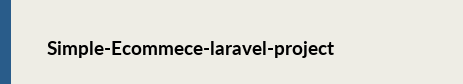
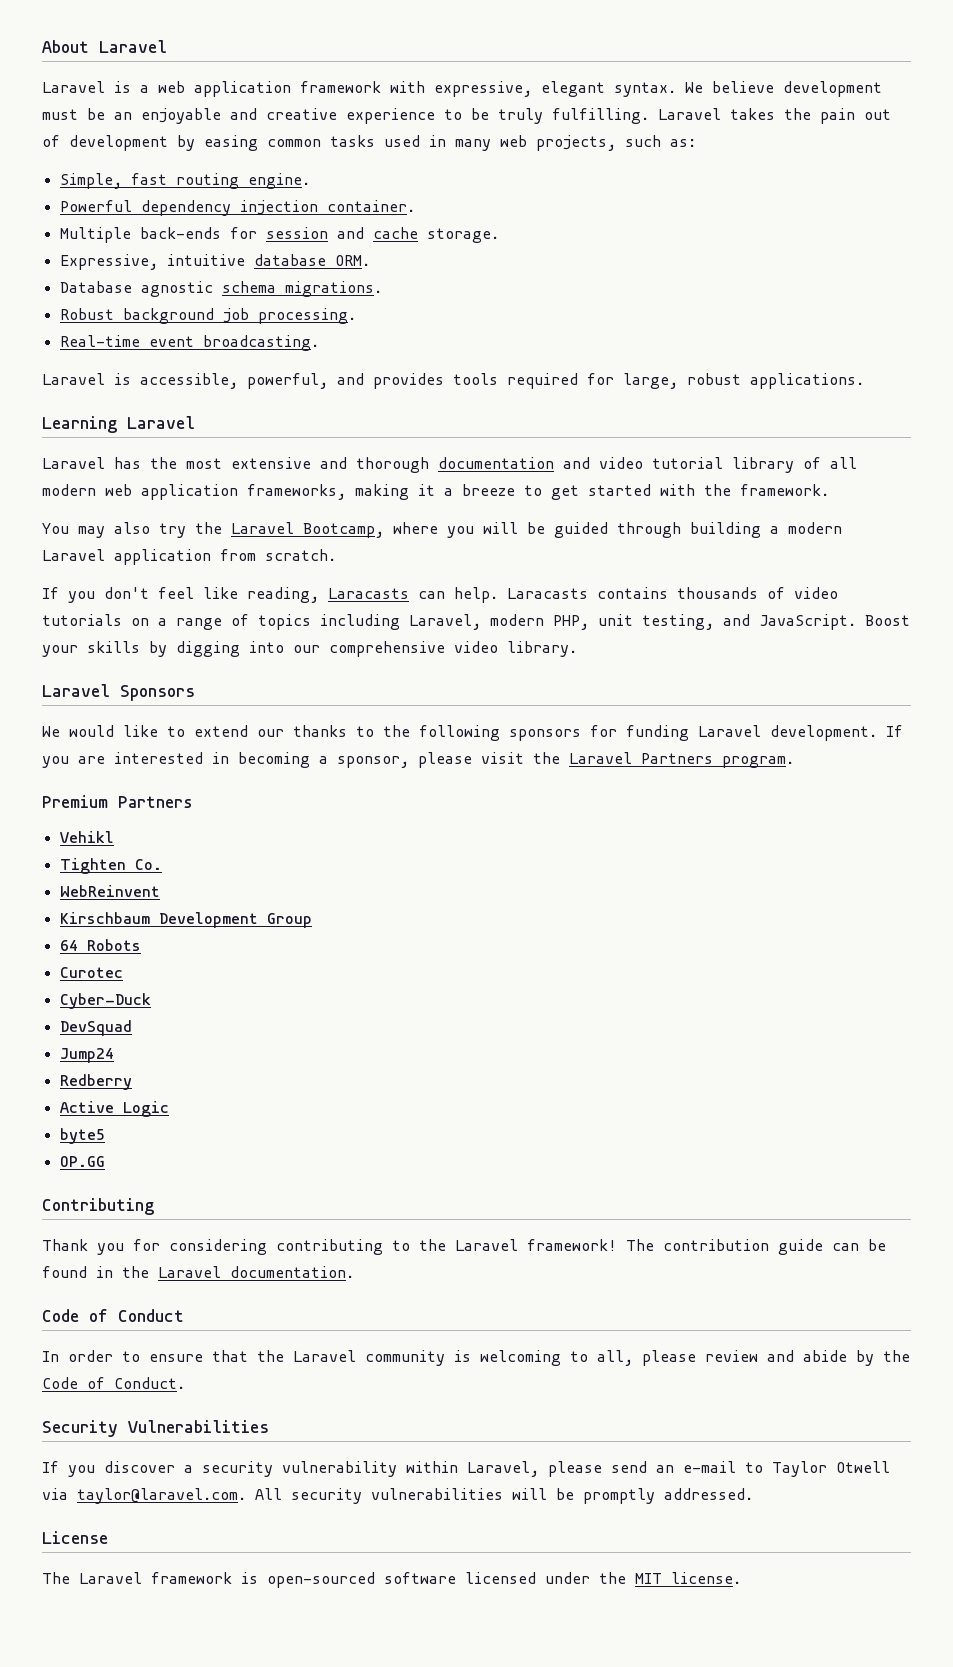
[47,41,334,58] Simple-Ecommece-laravel-project -> [42,40,167,53] [42,81,882,97] [42,108,891,124] [42,135,696,151] [59,173,310,189] [59,200,415,216] [59,227,499,243] [59,254,370,270] [59,281,382,297] [59,308,356,324] [59,335,319,351] [42,373,864,389] [42,416,195,433] [42,457,857,473] [42,484,829,500] [42,522,842,538] [42,549,336,565] [42,587,838,603] [42,614,910,630] [42,641,577,657] [42,684,195,701] [42,725,903,741] [42,752,794,768] [42,795,193,808] [59,831,114,843] [59,858,162,874] [59,885,160,897] [59,912,312,928] [59,939,141,951] [59,967,123,978] [59,993,151,1009] [59,1020,132,1036] [59,1048,114,1063] [59,1074,132,1090] [59,1101,169,1117] [59,1128,105,1144] [59,1156,105,1167] [42,1198,154,1215] [42,1239,886,1255] [42,1266,354,1278] [42,1309,184,1322] [42,1350,910,1366] [42,1377,185,1389] [42,1420,269,1437] [42,1461,890,1477] [42,1488,753,1504] [42,1531,108,1544] [42,1572,741,1588] About Laravel // Laravel is a web application framework with expressive, elegant syntax. We believe development must be an enjoyable and creative experience to be truly fulfilling. Laravel takes the pain out of development by easing common tasks used in many web projects, such as: // Simple, fast routing engine. // Powerful dependency injection container. // Multiple back-ends for session and cache storage. // Expressive, intuitive database ORM. // Database agnostic schema migrations. // Robust background job processing. // Real-time event broadcasting. // Laravel is accessible, powerful, and provides tools required for large, robust applications. // Learning Laravel // Laravel has the most extensive and thorough documentation and video tutorial library of all modern web application frameworks, making it a breeze to get started with the framework. // You may also try the Laravel Bootcamp, where you will be guided through building a modern Laravel application from scratch. // If you don't feel like reading, Laracasts can help. Laracasts contains thousands of video tutorials on a range of topics including Laravel, modern PHP, unit testing, and JavaScript. Boost your skills by digging into our comprehensive video library. // Laravel Sponsors // We would like to extend our thanks to the following sponsors for funding Laravel development. If you are interested in becoming a sponsor, please visit the Laravel Partners program. // Premium Partners // Vehikl // Tighten Co. // WebReinvent // Kirschbaum Development Group // 64 Robots // Curotec // Cyber-Duck // DevSquad // Jump24 // Redberry // Active Logic // byte5 // OP.GG // Contributing // Thank you for considering contributing to the Laravel framework! The contribution guide can be found in the Laravel documentation. // Code of Conduct // In order to ensure that the Laravel community is welcoming to all, please review and abide by the Code of Conduct. // Security Vulnerabilities // If you discover a security vulnerability within Laravel, please send an e-mail to Taylor Otwell via taylor@laravel.com. All security vulnerabilities will be promptly addressed. // License // The Laravel framework is open-sourced software licensed under the MIT license.

